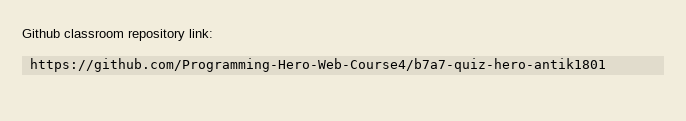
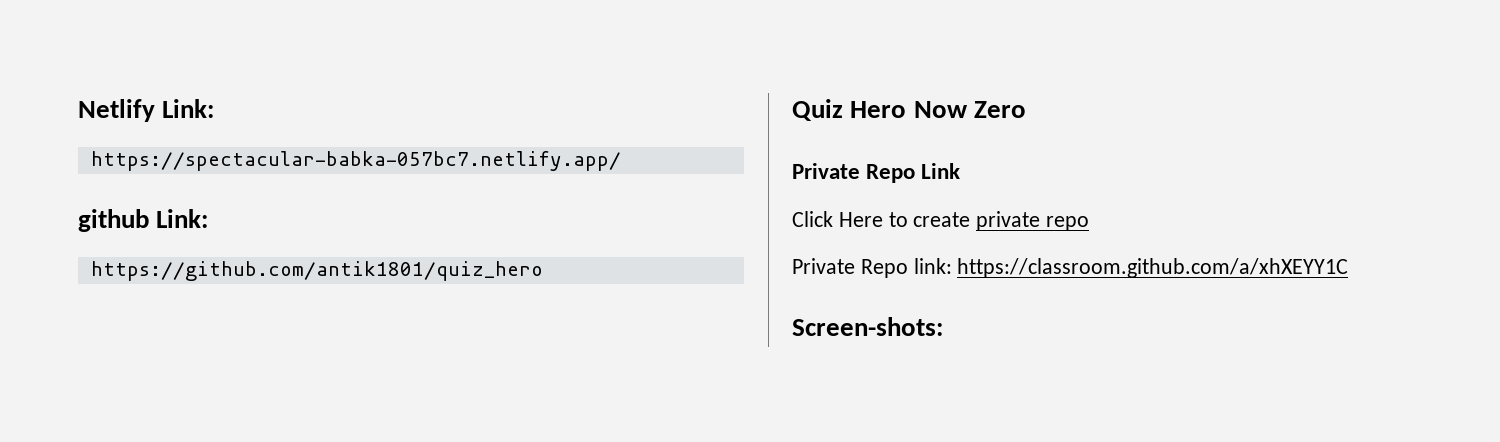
[22,29,185,41] Github classroom repository -> [78,99,215,122] [90,151,621,171] [78,209,209,232] [90,261,543,281] [792,99,1026,121] [792,163,961,183] [792,211,1090,231] [792,258,908,278] Netlify Link: // https://spectacular-babka-057bc7.netlify.app/ // github Link: // https://github.com/antik1801/quiz_hero // Quiz Hero Now Zero // Private Repo Link // Click Here to create private repo // Private Repo
[29,58,606,72] // https://github.com/Programming-Hero-Web-Course4/b7a7-quiz-hero-antik1801 -> [957,258,1349,278] [792,317,943,336] https://classroom.github.com/a/xhXEYY1C // Screen-shots:

